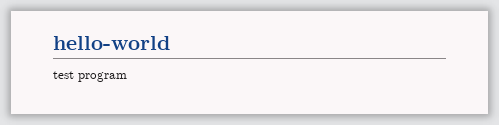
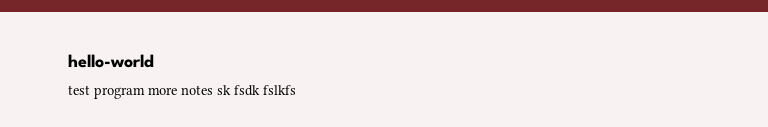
(127, 77) none -> [148,85,296,96] more notes sk fsdk fslkfs

